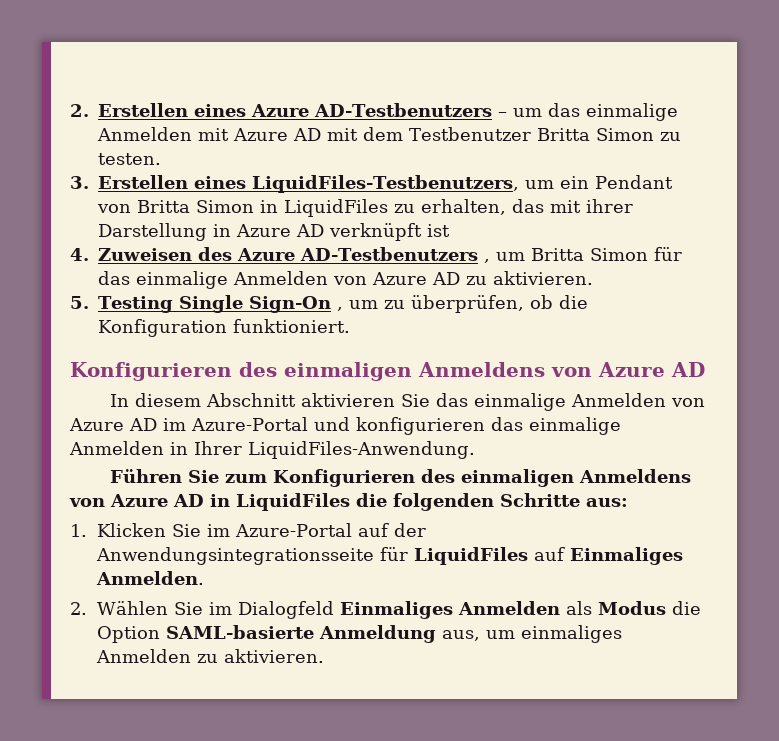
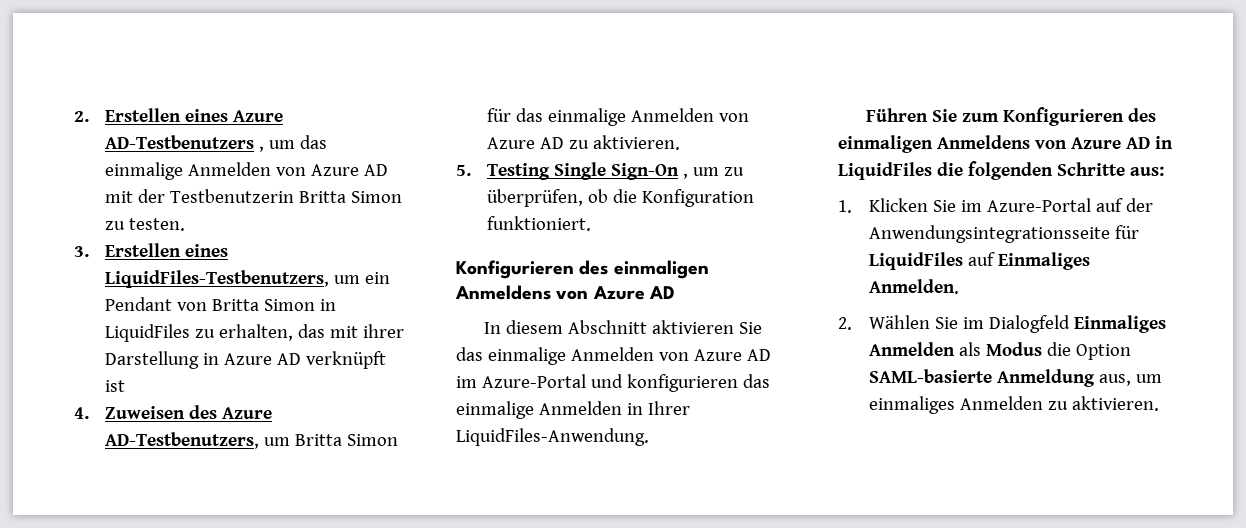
[497,112,507,117] – -> [259,146,265,152] ,
[198,128,229,141] mit -> [276,167,307,176] von
[363,127,531,141] dem Testbenutzer -> [138,189,295,203] der Testbenutzerin
[300,247,490,263] AD-Testbenutzers , -> [105,432,260,449] AD-Testbenutzers,

